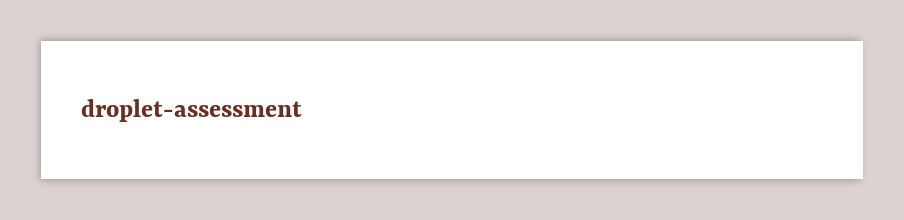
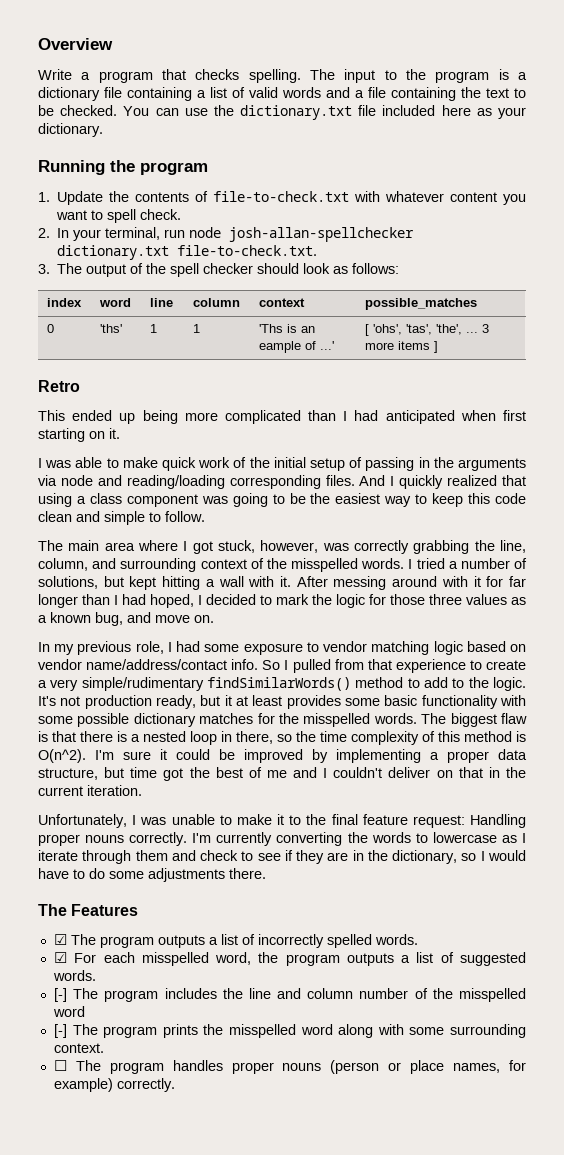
[81,99,302,122] droplet-assessment -> [38,38,113,50] [38,69,527,83] [38,87,526,101] [38,105,526,120] [38,123,103,137] [38,160,208,175] [38,191,526,205] [56,209,182,223] [38,227,415,242] [57,245,318,260] [38,263,400,277] [47,298,83,307] [99,298,132,307] [150,298,174,307] [193,298,241,307] [259,298,306,307] [365,298,478,310] [47,324,55,333] [100,324,123,333] [150,324,158,333] [193,324,201,333] [259,324,316,333] [259,341,335,353] [365,324,490,336] [365,341,439,353] [38,380,80,392] [38,410,526,424] [38,428,120,442] [38,457,526,471] [38,475,526,489] [38,493,526,507] [38,511,205,525] [38,540,526,554] [38,558,527,572] [38,576,526,590] [38,594,526,608] [38,612,214,626] [38,641,526,655] [38,659,527,673] [38,677,526,691] [38,695,526,709] [38,713,527,727] [38,731,526,745] [38,749,527,763] [38,767,526,781] [38,785,142,796] [38,814,526,828] [38,832,526,846] [38,850,526,864] [38,868,266,882] [38,904,139,916] [53,934,418,948] [53,952,526,966] [52,970,96,981] [53,988,526,1002] [52,1006,85,1017] [53,1024,527,1038] [53,1043,104,1053] [53,1060,526,1074] [53,1078,175,1092] Overview // Write a program that checks spelling. The input to the program is a dictionary file containing a list of valid words and a file containing the text to be checked. You can use the dictionary.txt file included here as your dictionary. // Running the program // 1. Update the contents of file-to-check.txt with whatever content you want to spell check. // 2. In your terminal, run node josh-allan-spellchecker dictionary.txt file-to-check.txt. // 3. The output of the spell checker should look as follows: // index | word | line | column | context | possible_matches // 0 | 'ths' | 1 | 1 | 'Ths is an eample of ...' | [ 'ohs', 'tas', 'the', ... 3 more items ] // Retro // This ended up being more complicated than I had anticipated when first starting on it. // I was able to make quick work of the initial setup of passing in the arguments via node and reading/loading corresponding files. And I quickly realized that using a class component was going to be the easiest way to keep this code clean and simple to follow. // The main area where I got stuck, however, was correctly grabbing the line, column, and surrounding context of the misspelled words. I tried a number of solutions, but kept hitting a wall with it. After messing around with it for far longer than I had hoped, I decided to mark the logic for those three values as a known bug, and move on. // In my previous role, I had some exposure to vendor matching logic based on vendor name/address/contact info. So I pulled from that experience to create a very simple/rudimentary findSimilarWords() method to add to the logic. It's not production ready, but it at least provides some basic functionality with some possible dictionary matches for the misspelled words. The biggest flaw is that there is a nested loop in there, so the time complexity of this method is O(n^2). I'm sure it could be improved by implementing a proper data structure, but time got the best of me and I couldn't deliver on that in the current iteration. // Unfortunately, I was unable to make it to the final feature request: Handling proper nouns correctly. I'm currently converting the words to lowercase as I iterate through them and check to see if they are in the dictionary, so I would have to do some adjustments there. // The Features // ☑ The program outputs a list of incorrectly spelled words. // ☑ For each misspelled word, the program outputs a list of suggested words. // [-] The program includes the line and column number of the misspelled word // [-] The program prints the misspelled word along with some surrounding context. // ☐ The program handles proper nouns (person or place names, for example) correctly.

